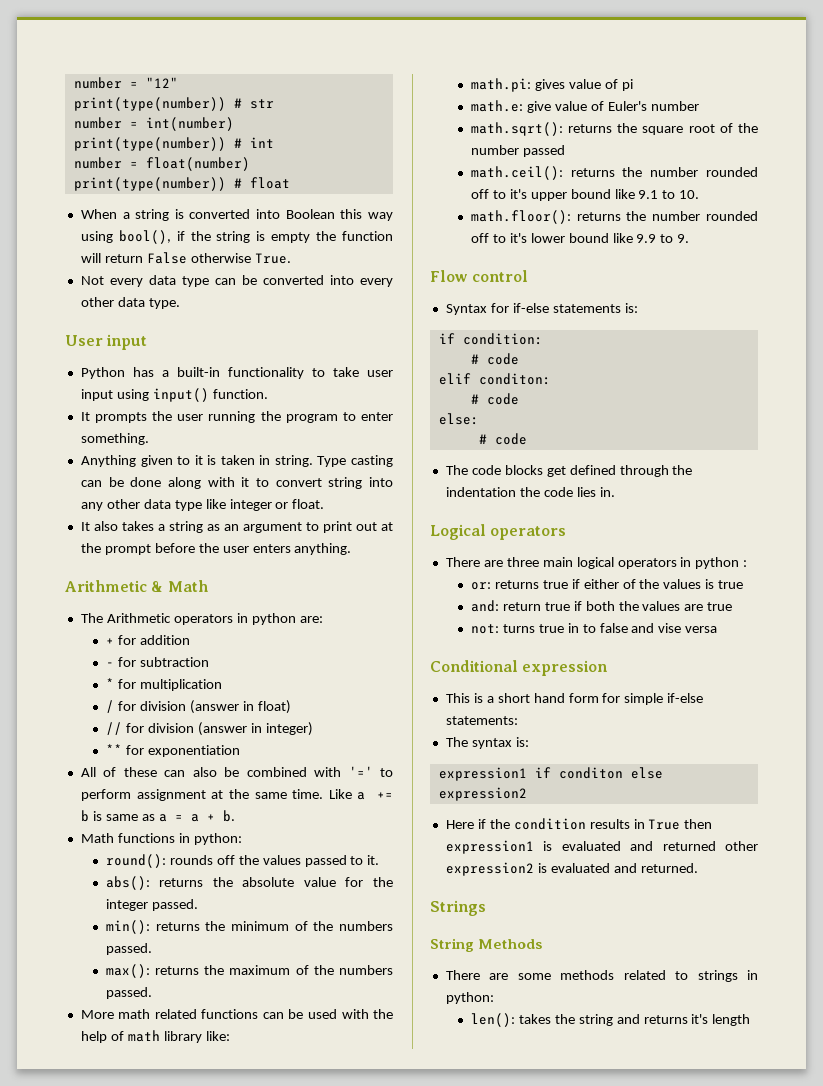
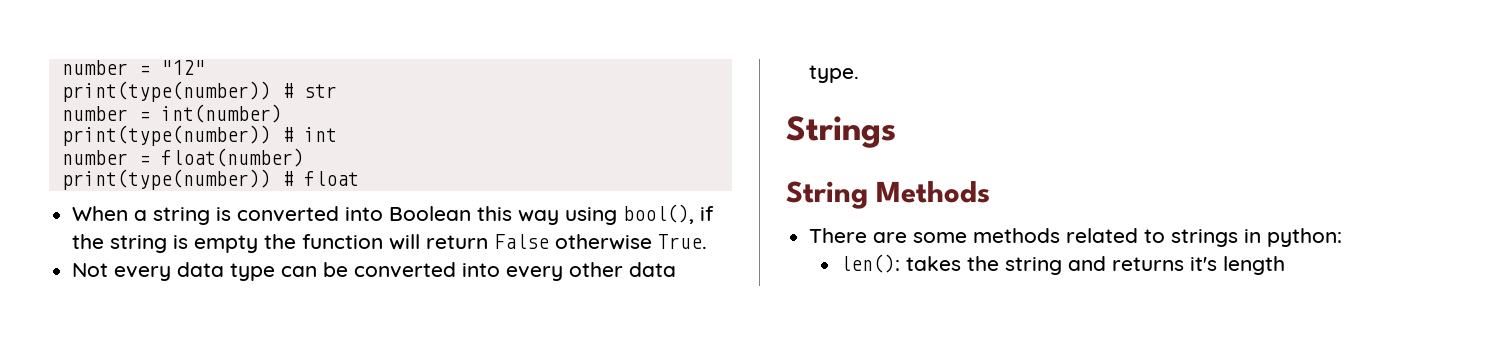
[65,334,148,350] [80,367,394,379] [80,388,268,402] [80,411,394,423] [80,433,149,445] [80,455,393,467] [80,477,393,489] [80,499,325,511] [80,521,393,533] [80,543,352,555] [65,580,208,592] [80,613,323,625] [105,635,190,645] [105,657,209,667] [105,678,222,691] [105,700,291,714] [105,722,313,736] [105,744,240,757] [80,766,393,777] [80,789,393,801] [80,810,235,822] [80,833,242,845] [105,854,380,868] [105,876,393,890] [105,899,198,911] [105,920,393,934] [105,943,152,955] [105,964,393,978] [105,987,152,999] [80,1009,394,1019] [80,1030,230,1043] [470,78,633,92] [470,100,699,113] [470,122,758,136] [470,145,565,157] [470,166,758,180] [470,189,700,201] [470,210,758,224] [470,233,690,243] [430,270,529,282] [445,303,638,315] [438,333,543,345] [470,353,519,365] [438,373,551,385] [470,393,519,405] [438,413,479,425] [478,433,527,445] [445,465,693,477] [445,487,615,497] [430,524,567,540] [445,557,748,569] [470,579,744,590] [470,600,733,612] [470,623,718,634] [430,660,609,676] [445,693,704,705] [445,716,518,725] [445,737,529,749] [438,767,663,781] [438,787,527,801] [445,818,713,830] [445,840,758,854] [445,862,698,876] // User input // Python has a built-in functionality to take user input using input() function. // It prompts the user running the program to enter something. // Anything given to it is taken in string. Type casting can be done along with it to convert string into any other data type like integer or float. // It also takes a string as an argument to print out at the prompt before the user enters anything. // Arithmetic & Math // The Arithmetic operators in python are: // + for addition // - for subtraction // * for multiplication // / for division (answer in float) // // for division (answer in integer) // ** for exponentiation // All of these can also be combined with '=' to perform assignment at the same time. Like a += b is same as a = a + b. // Math functions in python: // round(): rounds off the values passed to it. // abs(): returns the absolute value for the integer passed. // min(): returns the minimum of the numbers passed. // max(): returns the maximum of the numbers passed. // More math related functions can be used with the help of math library like: // math.pi: gives value of pi // math.e: give value of Euler's number // math.sqrt(): returns the square root of the number passed // math.ceil(): returns the number rounded off to it's upper bound like 9.1 to 10. // math.floor(): returns the number rounded off to it's lower bound like 9.9 to 9. // Flow control // Syntax for if-else statements is: // if condition: // # code // elif conditon: // # code // else: // # code // The code blocks get defined through the indentation the code lies in. // Logical operators // There are three main logical operators in python : // or: returns true if either of the values is true // and: return true if both the values are true // not: turns true in to false and vise versa // Conditional expression // This is a short hand form for simple if-else statements: // The syntax is: // expression1 if conditon else expression2 // Here if the condition results in True then expression1 is evaluated and returned other expression2 is evaluated and returned. -> (860, 74) none

